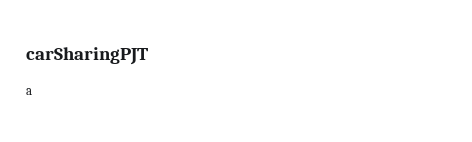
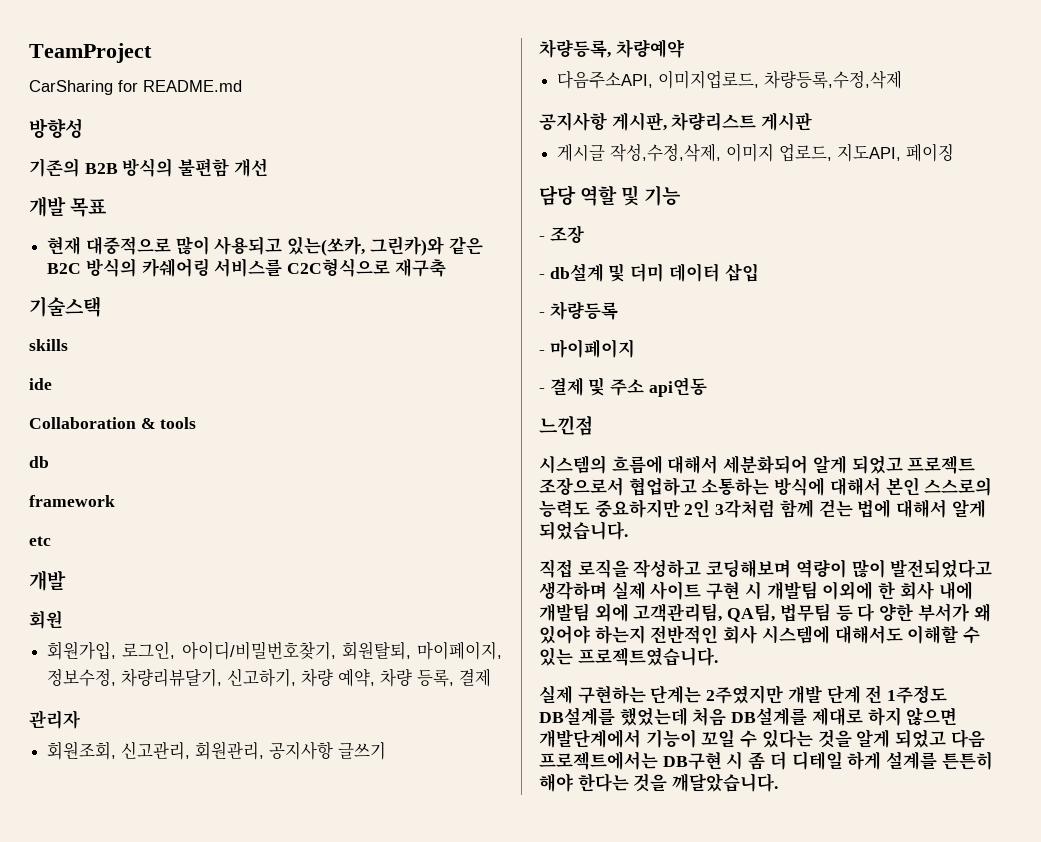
[26,47,148,65] [26,88,32,95] carSharingPJT // a -> [29,43,152,63] [29,80,242,95] [29,118,83,138] [29,158,268,177] [29,196,108,217] [47,236,483,256] [47,258,446,277] [29,296,101,317] [29,339,68,351] [29,378,52,390] [29,417,197,429] [29,456,49,468] [29,495,115,507] [29,536,51,546] [29,570,66,591] [29,610,63,629] [47,641,502,660] [47,668,492,687] [29,710,80,729] [47,741,387,760] [539,39,684,58] [557,70,903,89] [539,112,813,131] [557,143,955,162] [539,185,682,206] [539,225,584,243] [539,263,759,282] [539,301,618,320] [539,339,635,358] [539,377,707,397] [539,415,593,436] [539,455,976,474] [539,477,993,496] [539,499,986,518] [539,521,628,540] [539,559,993,578] [539,581,973,600] [539,603,991,622] [539,625,981,644] [539,647,718,666] [539,685,948,704] [539,707,958,726] [539,729,985,748] [539,751,993,770] [539,773,779,792] TeamProject // CarSharing for README.md // 방향성 // 기존의 B2B 방식의 불편함 개선 // 개발 목표 // 현재 대중적으로 많이 사용되고 있는(쏘카, 그린카)와 같은 B2C 방식의 카쉐어링 서비스를 C2C형식으로 재구축 // 기술스택 // skills // ide // Collaboration & tools // db // framework // etc // 개발 // 회원 // 회원가입, 로그인, 아이디/비밀번호찾기, 회원탈퇴, 마이페이지, 정보수정, 차량리뷰달기, 신고하기, 차량 예약, 차량 등록, 결제 // 관리자 // 회원조회, 신고관리, 회원관리, 공지사항 글쓰기 // 차량등록, 차량예약 // 다음주소API, 이미지업로드, 차량등록,수정,삭제 // 공지사항 게시판, 차량리스트 게시판 // 게시글 작성,수정,삭제, 이미지 업로드, 지도API, 페이징 // 담당 역할 및 기능 // - 조장 // - db설계 및 더미 데이터 삽입 // - 차량등록 // - 마이페이지 // - 결제 및 주소 api연동 // 느낀점 // 시스템의 흐름에 대해서 세분화되어 알게 되었고 프로젝트 조장으로서 협업하고 소통하는 방식에 대해서 본인 스스로의 능력도 중요하지만 2인 3각처럼 함께 걷는 법에 대해서 알게 되었습니다. // 직접 로직을 작성하고 코딩해보며 역량이 많이 발전되었다고 생각하며 실제 사이트 구현 시 개발팀 이외에 한 회사 내에 개발팀 외에 고객관리팀, QA팀, 법무팀 등 다 양한 부서가 왜 있어야 하는지 전반적인 회사 시스템에 대해서도 이해할 수 있는 프로젝트였습니다. // 실제 구현하는 단계는 2주였지만 개발 단계 전 1주정도 DB설계를 했었는데 처음 DB설계를 제대로 하지 않으면 개발단계에서 기능이 꼬일 수 있다는 것을 알게 되었고 다음 프로젝트에서는 DB구현 시 좀 더 디테일 하게 설계를 튼튼히 해야 한다는 것을 깨달았습니다.

